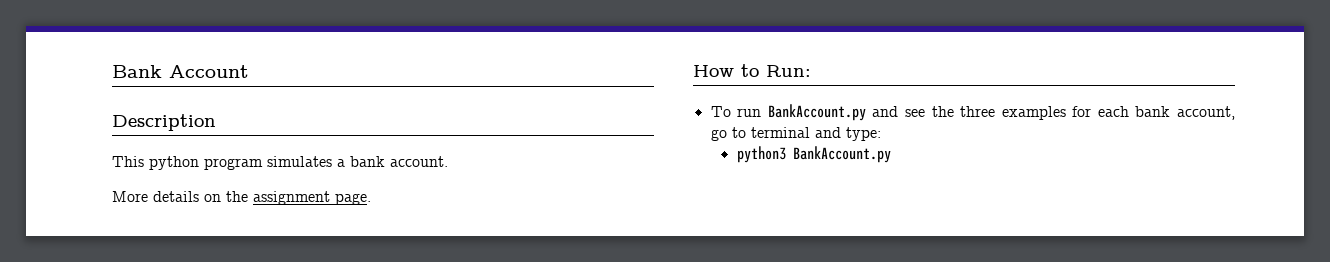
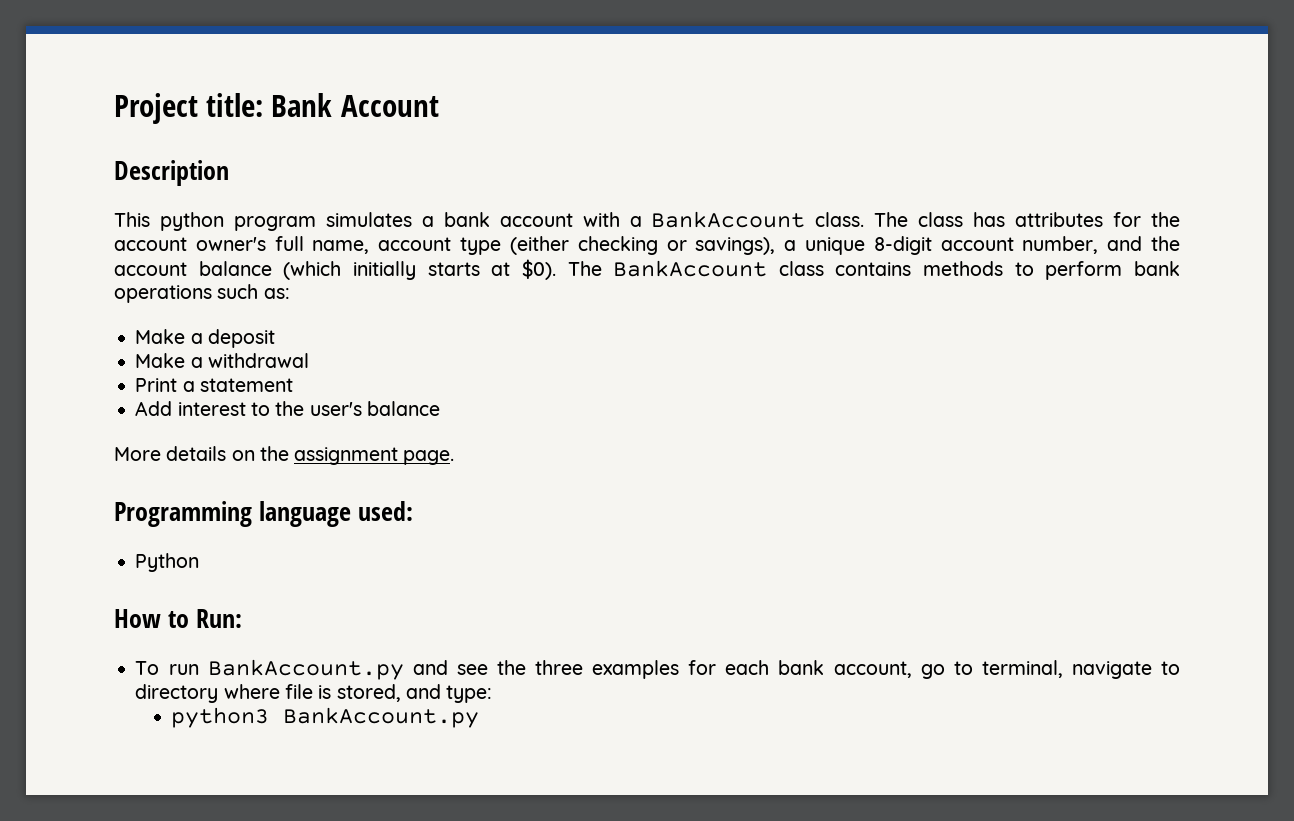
(112, 71) none -> [114,93,264,124] Project title:
[390,156,448,167] account. -> [499,211,1180,228] [114,236,1180,255] [114,259,1180,280] [114,284,290,303] [135,329,275,348] [135,353,309,368] [135,378,293,392] [135,401,440,416] account with a BankAccount class. The class has attributes for the account owner's full name, account type (either checking or savings), a unique 8-digit account number, and the account balance (which initially starts at $0). The BankAccount class contains methods to perform bank operations such as: // Make a deposit // Make a withdrawal // Print a statement // Add interest to the user's balance
(371, 199) none -> [114,501,414,527] [135,553,200,572] // Programming language used: // Python
[750,127,810,138] terminal -> [981,660,1180,679] [135,684,401,703] terminal, navigate to directory where file is stored,

